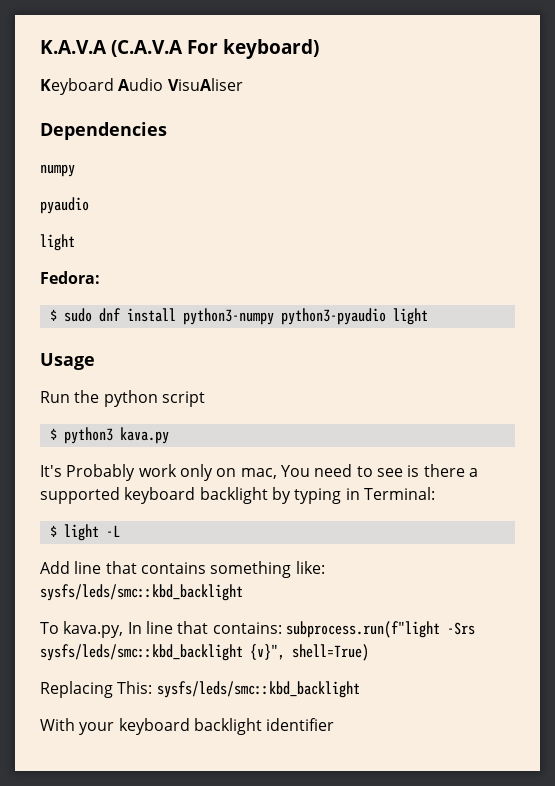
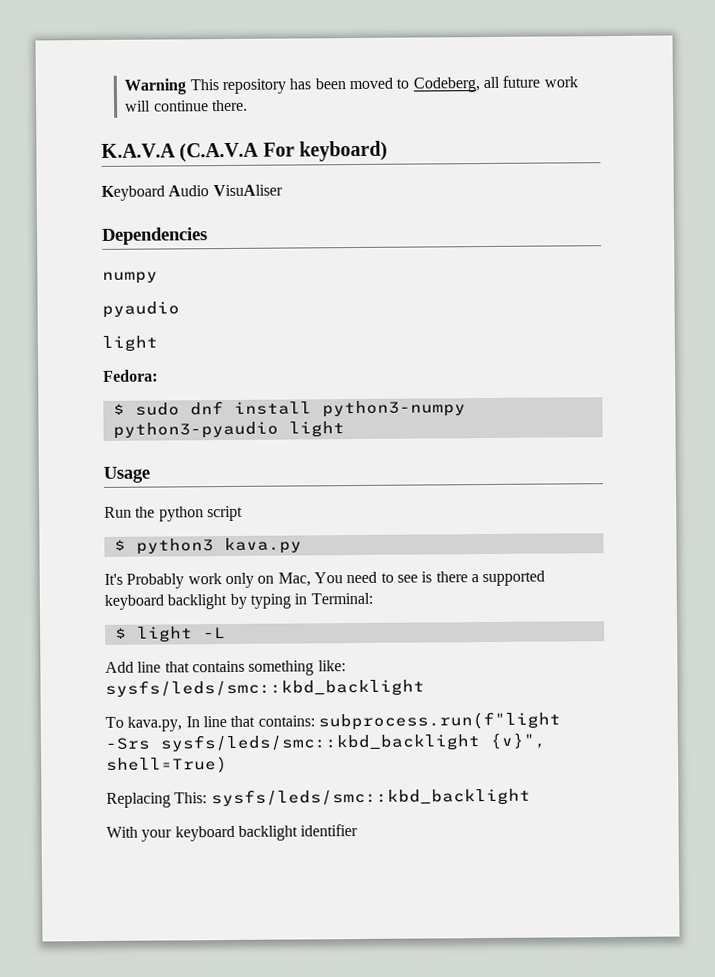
(40, 47) none -> [124,75,578,95] [125,99,249,112] Warning This repository has been moved to Codeberg, all future work will continue there. //
[240,468,277,479] mac, -> [277,572,311,587] Mac,

